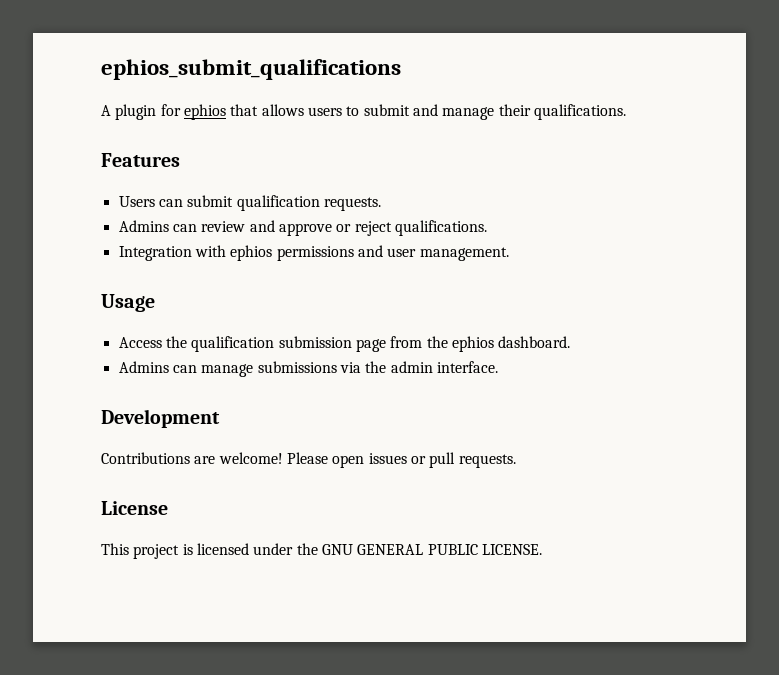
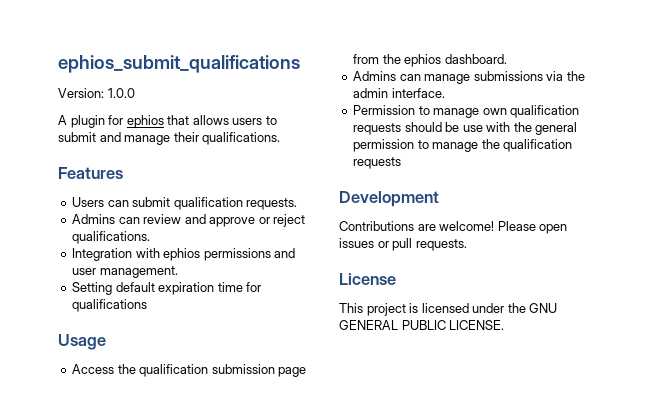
(401, 69) none -> [58,88,135,98] // Version: 1.0.0
(509, 254) none -> [72,282,262,295] [72,299,148,312] // Setting default expiration time for qualifications
(498, 367) none -> [353,105,580,118] [353,122,578,135] [353,139,573,152] [353,157,402,169] // Permission to manage own qualification requests should be use with the general permission to manage the qualification requests

